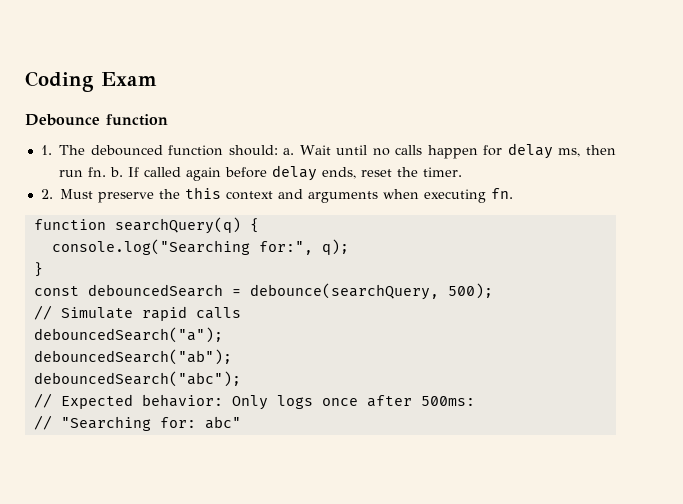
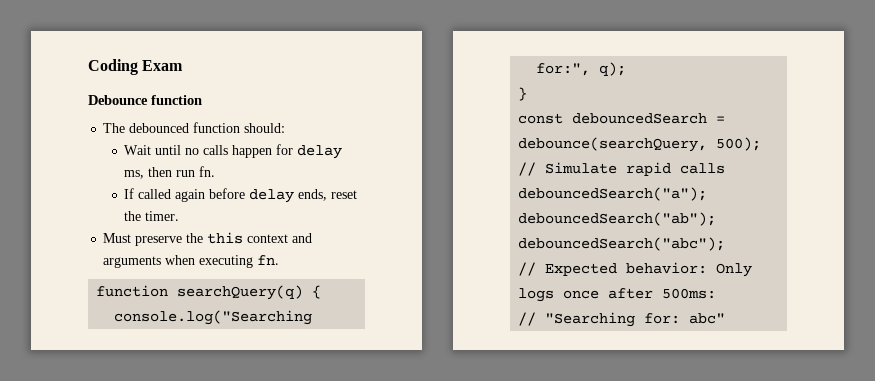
[40,145,52,155] 1. -> (202, 100) none
[283,148,295,155] a. -> (286, 128) //
[110,167,124,177] b. -> (216, 171) //
[40,189,53,199] 2. -> (180, 216) none

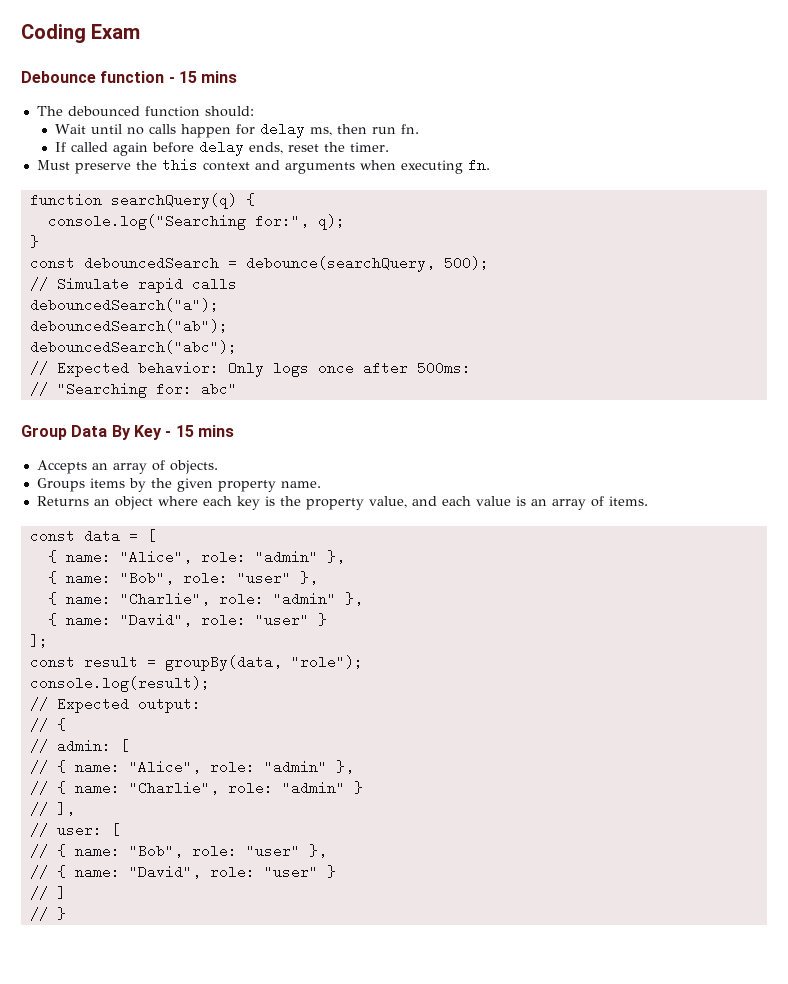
(202, 100) none -> [168,71,238,83] - 15 mins
(726, 318) none -> [21,425,234,440] [36,460,218,474] [36,478,321,492] [36,496,648,510] [29,529,156,543] [47,550,345,564] [47,571,318,585] [47,592,363,606] [47,613,327,627] [29,634,48,648] [29,655,363,671] [29,676,210,692] [29,697,201,713] [29,718,66,732] [29,739,129,753] [29,760,354,774] [29,781,363,795] [29,802,75,816] [29,823,120,837] [29,844,327,858] [29,865,336,879] [29,886,66,900] [29,907,66,921] // Group Data By Key - 15 mins // Accepts an array of objects. // Groups items by the given property name. // Returns an object where each key is the property value, and each value is an array of items. // const data = [ // { name: "Alice", role: "admin" }, // { name: "Bob", role: "user" }, // { name: "Charlie", role: "admin" }, // { name: "David", role: "user" } // ]; // const result = groupBy(data, "role"); // console.log(result); // // Expected output: // // { // // admin: [ // // { name: "Alice", role: "admin" }, // // { name: "Charlie", role: "admin" } // // ], // // user: [ // // { name: "Bob", role: "user" }, // // { name: "David", role: "user" } // // ] // // }

